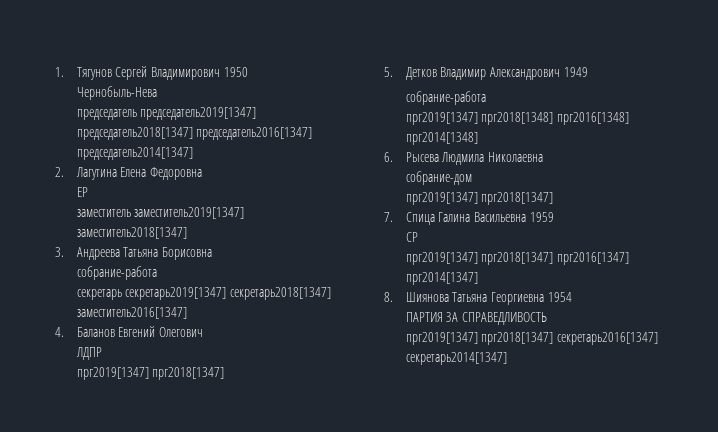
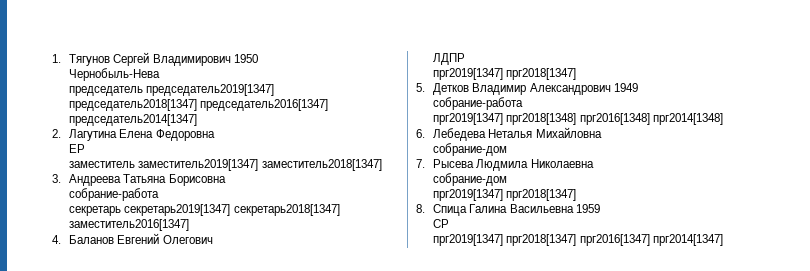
(393, 157) none -> [433,127,602,141] [433,143,508,156] [416,159,425,168] Лебедева Неталья Михайловна // собрание-дом // 7.
[384,212,393,222] 7. -> [416,204,425,213] 8.
[384,292,572,305] [405,312,548,325] [405,332,659,345] [405,352,507,365] // 8. Шиянова Татьяна Георгиевна 1954 // ПАРТИЯ ЗА СПРАВЕДЛИВОСТЬ // прг2019[1347] прг2018[1347] секретарь2016[1347] секретарь2014[1347] -> (723, 240) none

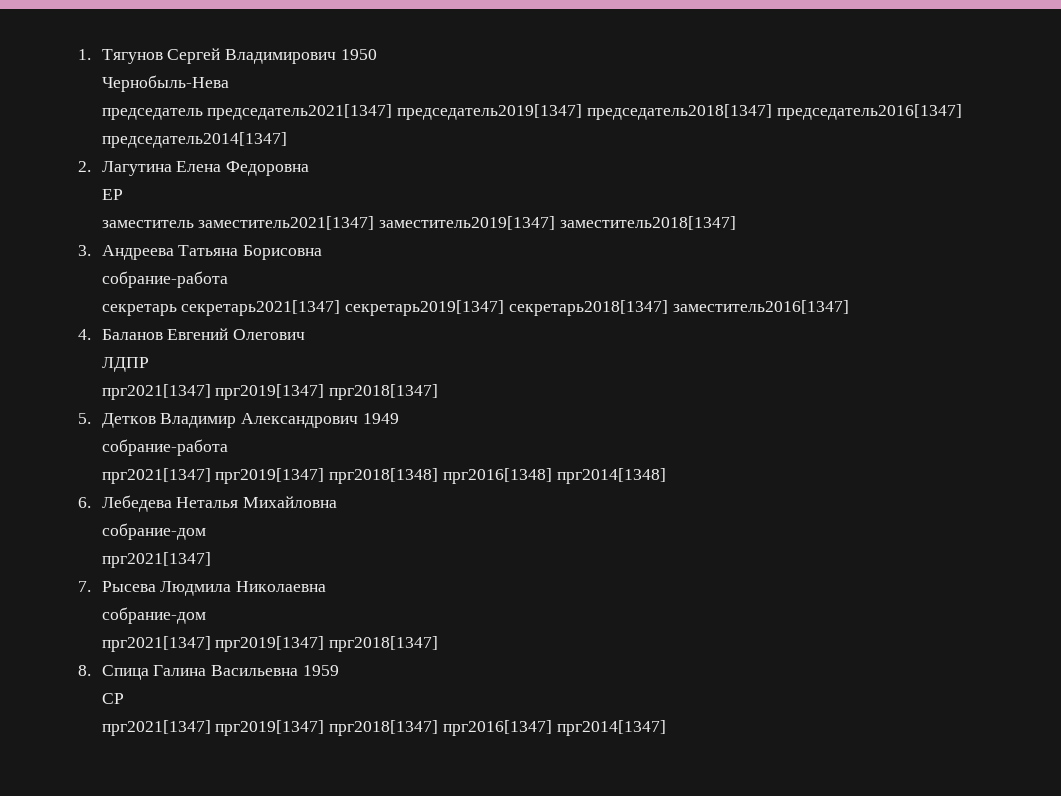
(144, 91) none -> [207,104,393,120] председатель2021[1347]
(136, 164) none -> [198,216,375,230] заместитель2021[1347]
(122, 211) none -> [181,300,341,316] секретарь2021[1347]
(466, 59) none -> [101,384,211,400] прг2021[1347]
(524, 103) none -> [101,468,211,484] прг2021[1347]
(508, 149) none -> [101,552,211,568] // прг2021[1347]
(508, 179) none -> [101,636,211,652] прг2021[1347]
(450, 223) none -> [101,720,211,736] прг2021[1347]

